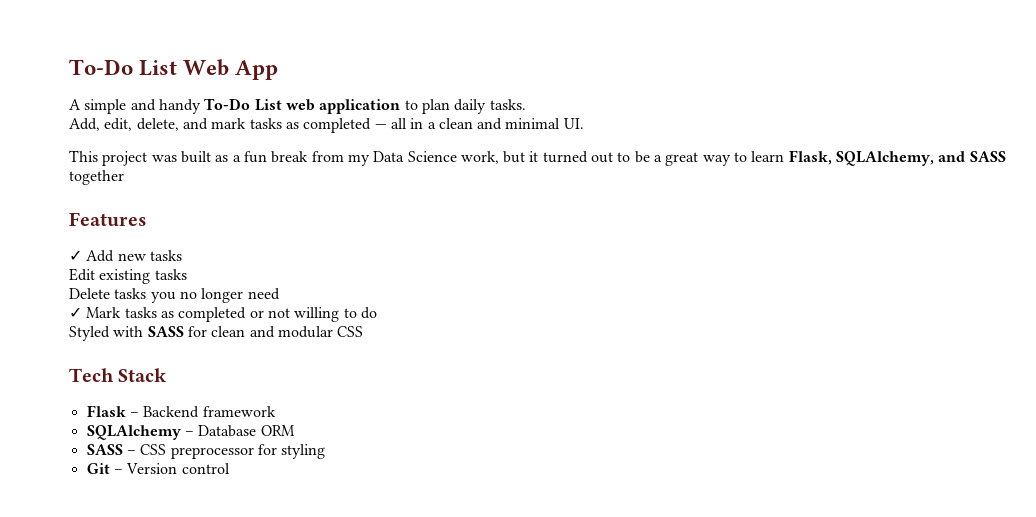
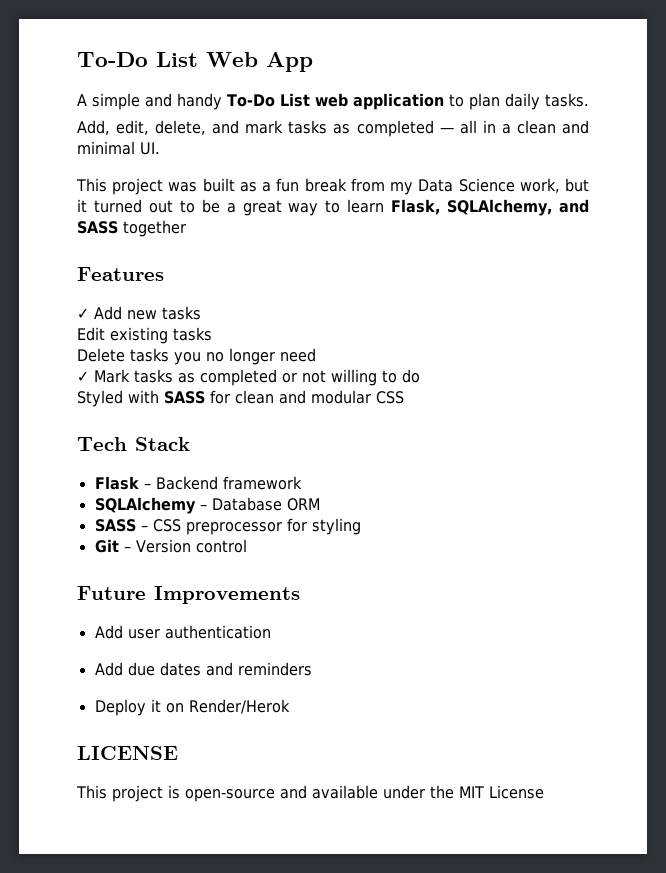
(230, 468) none -> [77,586,300,604] [94,625,271,639] [94,662,312,676] [94,699,290,716] [77,746,178,760] [76,785,544,802] // Future Improvements // Add user authentication // Add due dates and reminders // Deploy it on Render/Herok // LICENSE // This project is open-source and available under the MIT License

